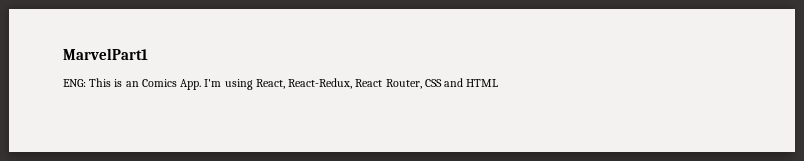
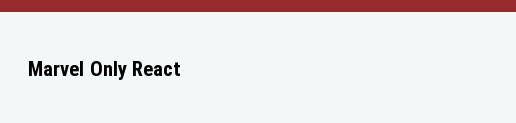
[63,48,148,60] [63,78,499,90] MarvelPart1 // ENG: This is an Comics App. I'm using React, React-Redux, React Router, CSS and HTML -> [28,61,182,80] Marvel Only React

